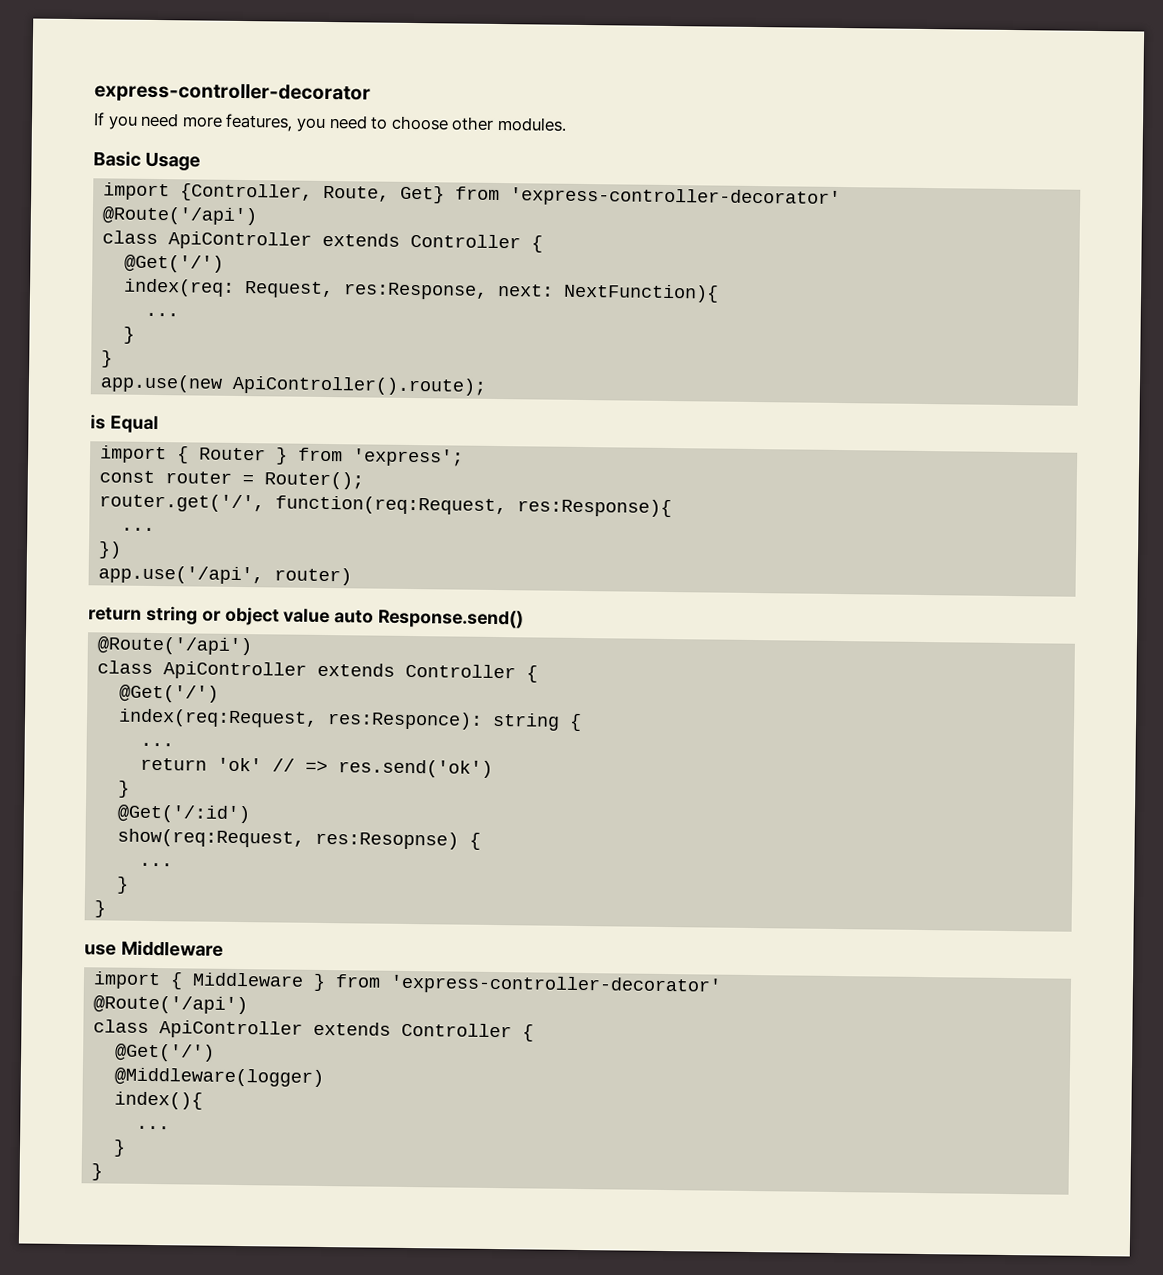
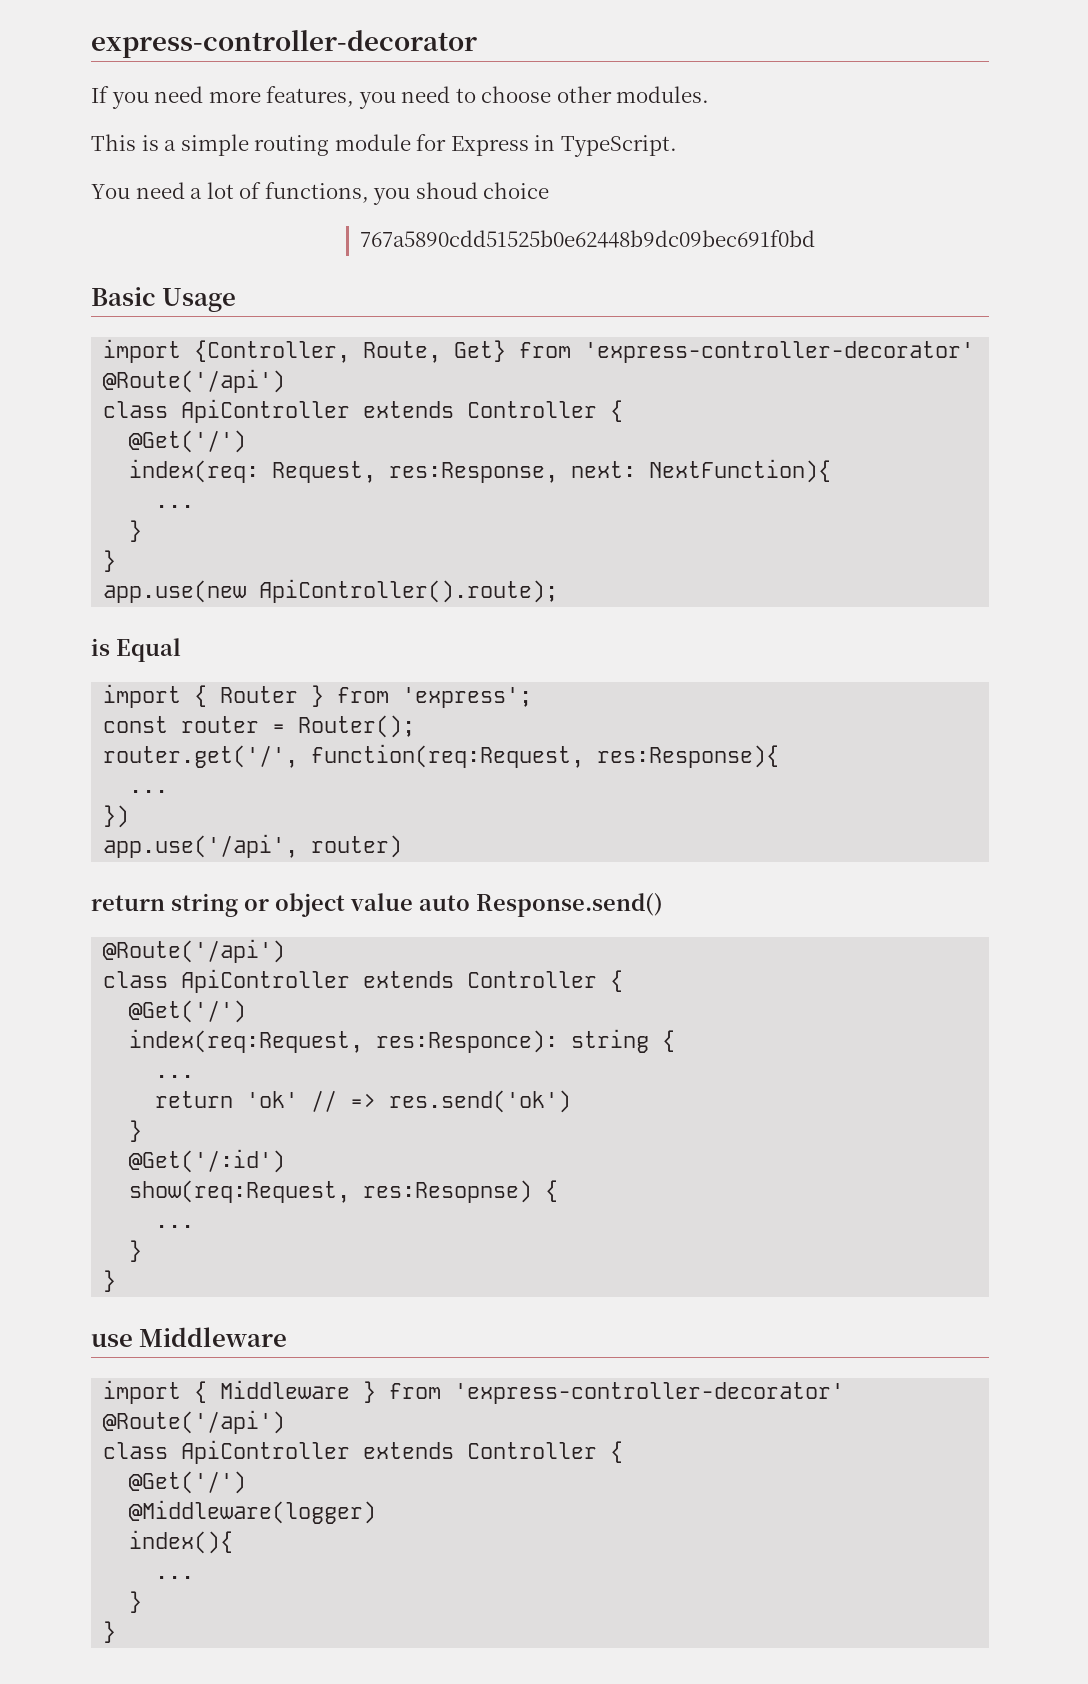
(567, 124) none -> [91,134,677,157] [91,182,550,205] [360,230,816,248] // This is a simple routing module for Express in TypeScript. // You need a lot of functions, you shoud choice // 767a5890cdd51525b0e62448b9dc09bec691f0bd

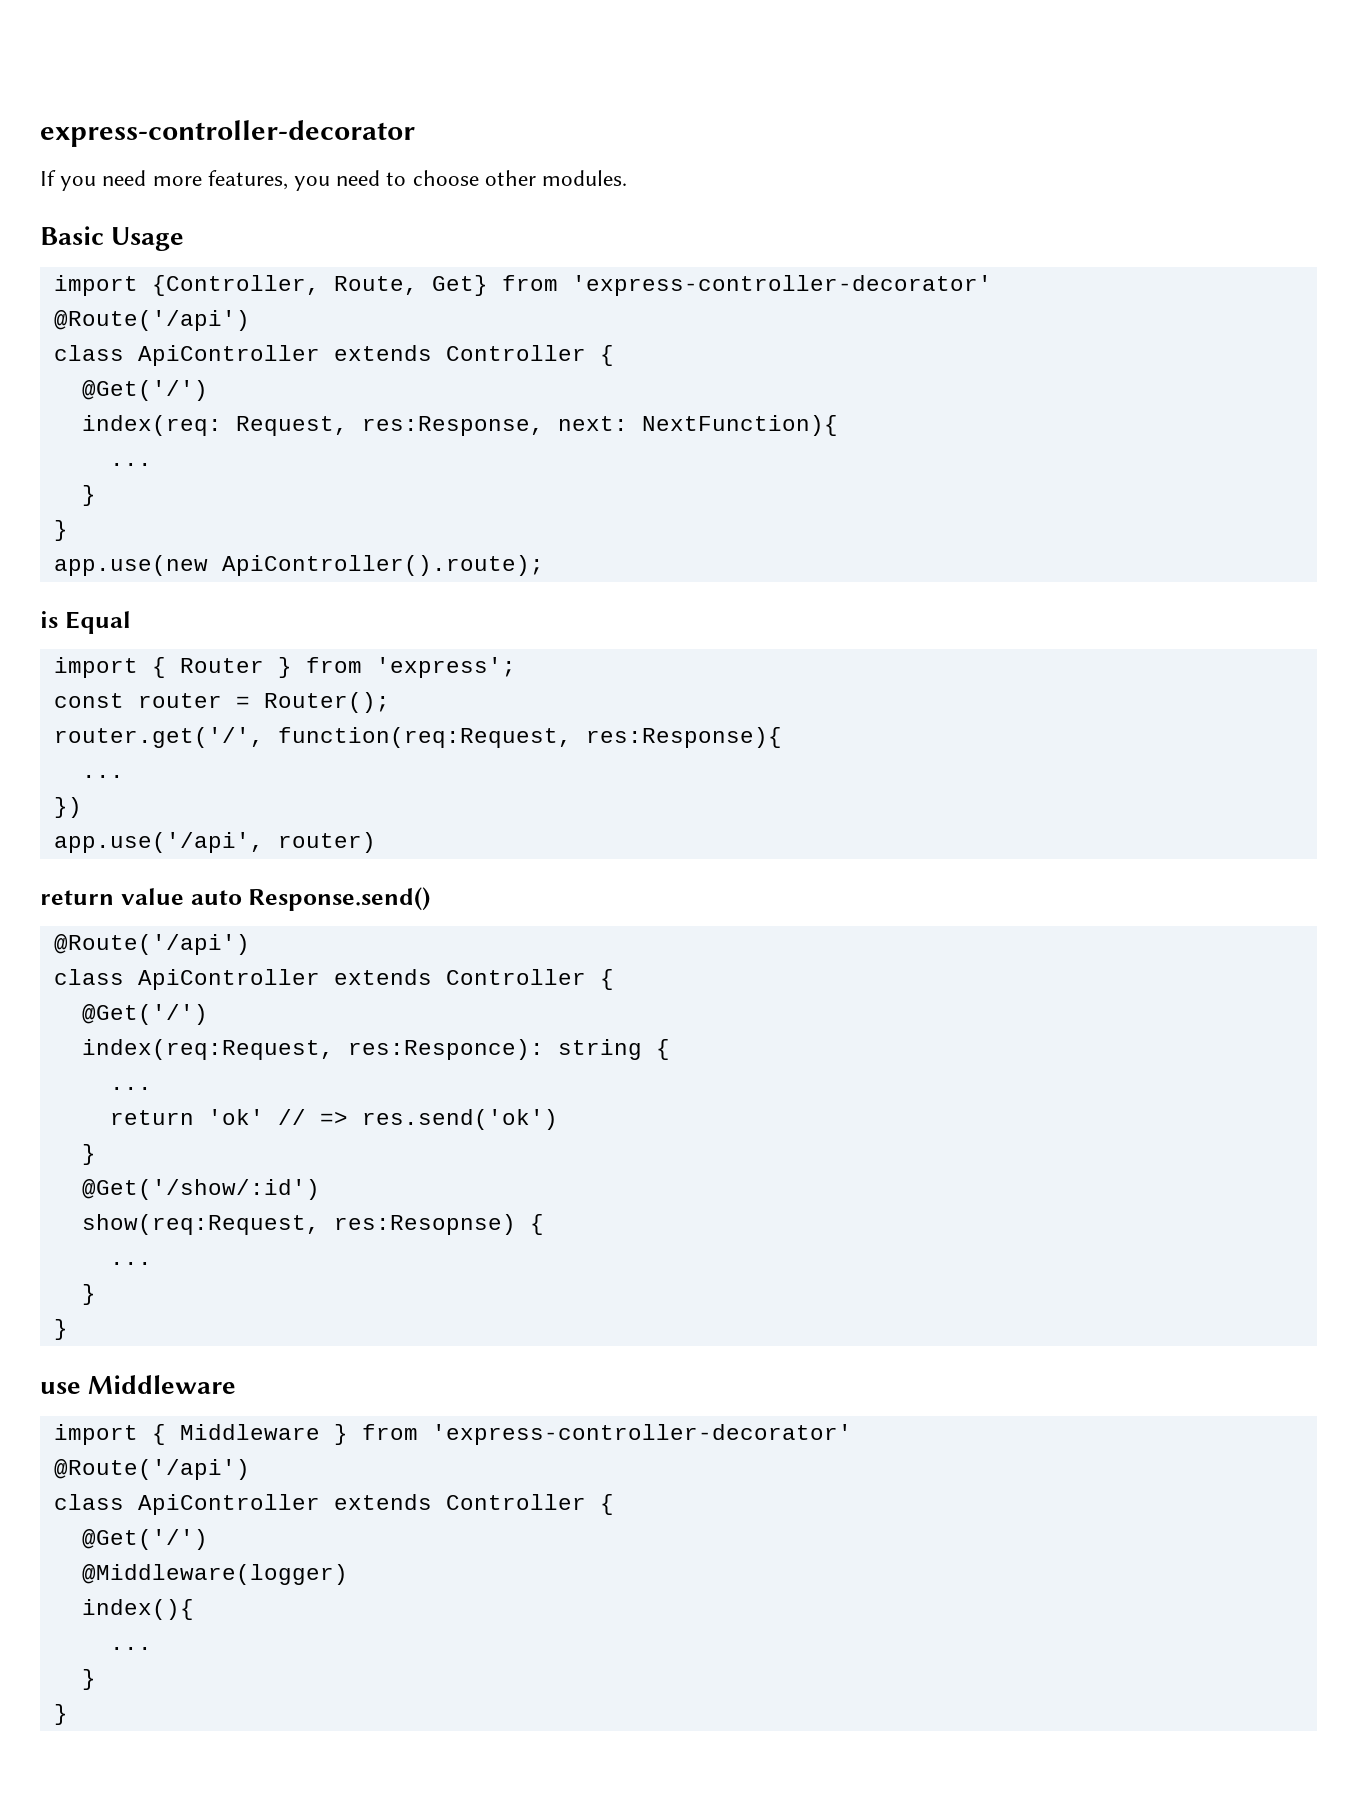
[91,134,677,157] [91,182,550,205] [360,230,816,248] // This is a simple routing module for Express in TypeScript. // You need a lot of functions, you shoud choice // 767a5890cdd51525b0e62448b9dc09bec691f0bd -> (628, 178) none
[171,893,345,917] string or object -> (114, 897) none
[129,1149,286,1173] @Get('/:id') -> [81,1179,320,1200] @Get('/show/:id')

